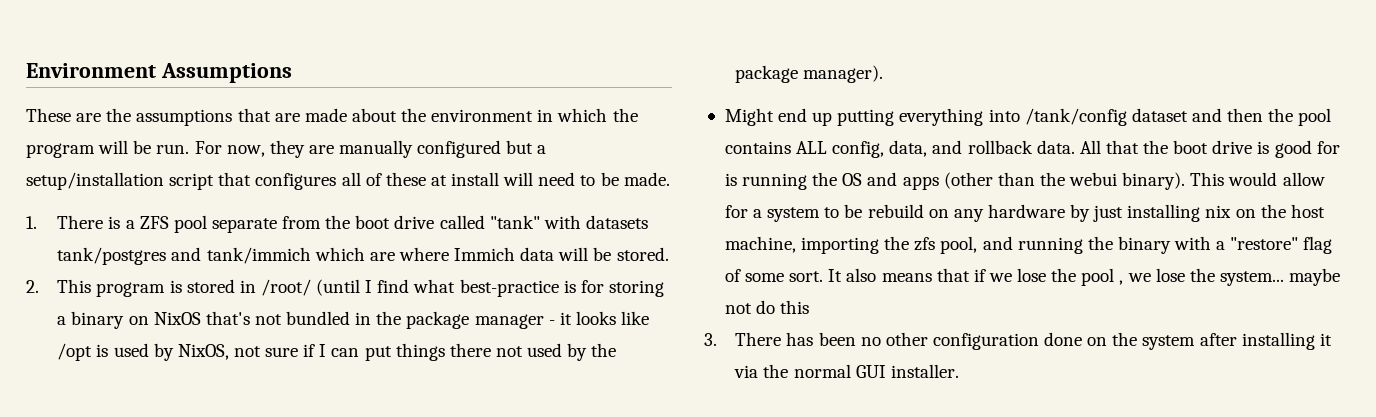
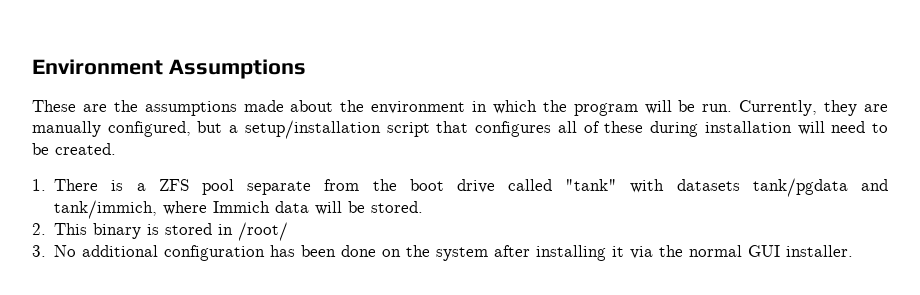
[237,108,300,122] that are -> (237, 108) none
[194,141,265,157] For now, -> [739,100,818,116] Currently,
[417,140,502,158] configured -> [107,121,191,137] configured,
[430,172,500,186] at install -> [650,121,792,137] during installation
[623,172,670,186] made. -> [55,143,116,155] created.
[57,247,395,265] tank/postgres and tank/immich which are -> [752,178,888,197] [54,200,158,219] tank/pgdata and tank/immich,
[96,282,166,297] program -> [93,223,142,239] binary
[316,279,664,297] [57,311,650,329] [57,343,617,361] [735,65,884,83] [724,108,1332,126] [724,140,1340,158] [724,172,1325,190] [724,204,1325,222] [724,236,1333,254] [724,268,1341,286] [724,300,810,314] [704,332,1039,350] (until I find what best-practice is for storing a binary on NixOS that's not bundled in the package manager - it looks like /opt is used by NixOS, not sure if I can put things there not used by the package manager). // Might end up putting everything into /tank/config dataset and then the pool contains ALL config, data, and rollback data. All that the boot drive is good for is running the OS and apps (other than the webui binary). This would allow for a system to be rebuild on any hardware by just installing nix on the host machine, importing the zfs pool, and running the binary with a "restore" flag of some sort. It also means that if we lose the pool , we lose the system... maybe not do this // 3. There has been no other configuration -> [32,245,337,261] // 3. No additional configuration has been

